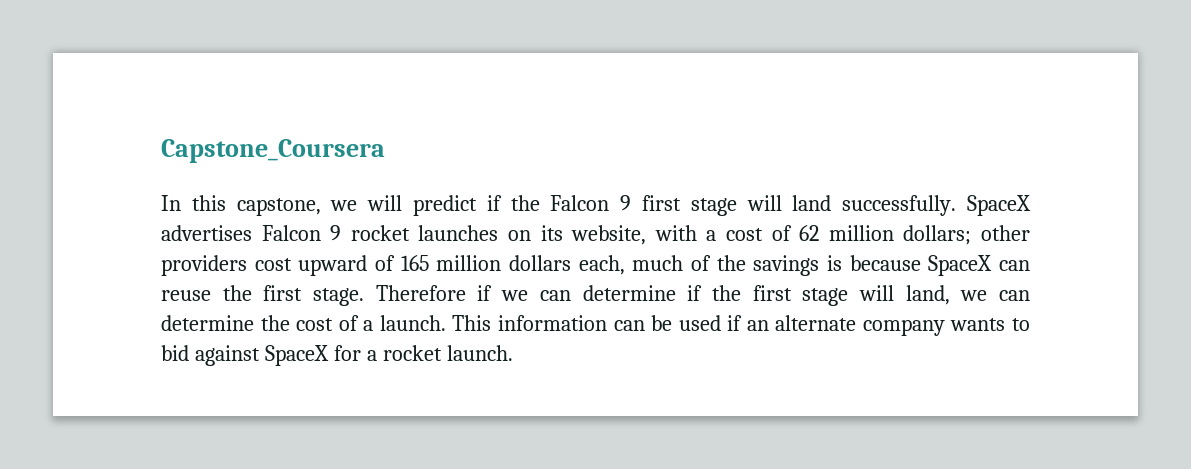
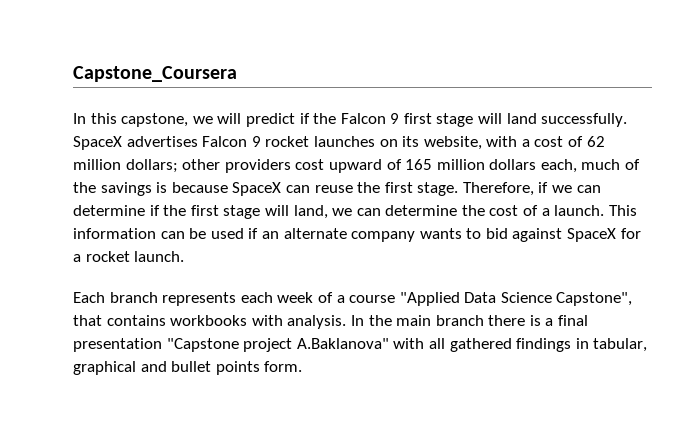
[375,285,466,301] Therefore -> [462,182,534,196] Therefore,
(513, 353) none -> [73,292,633,306] [73,315,589,329] [73,338,648,352] [73,361,303,375] // Each branch represents each week of a course "Applied Data Science Capstone", that contains workbooks with analysis. In the main branch there is a final presentation "Capstone project A.Baklanova" with all gathered findings in tabular, graphical and bullet points form.

